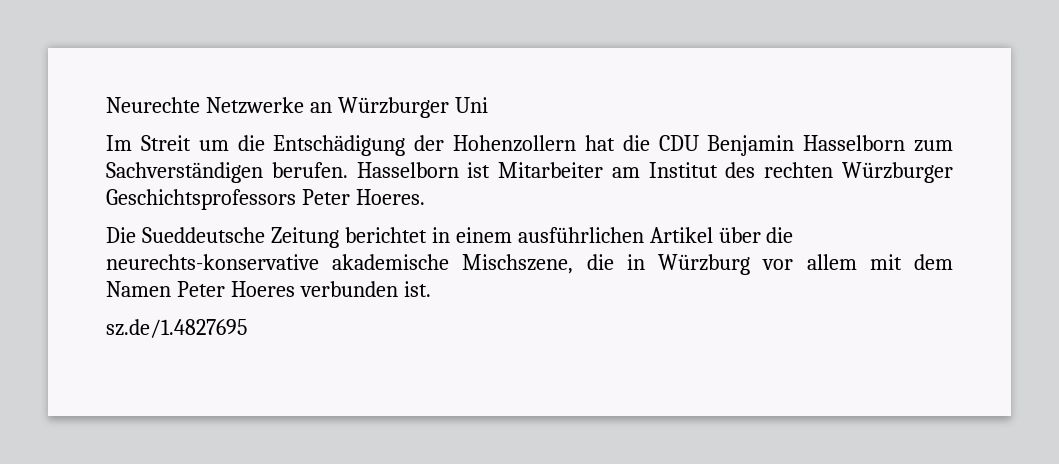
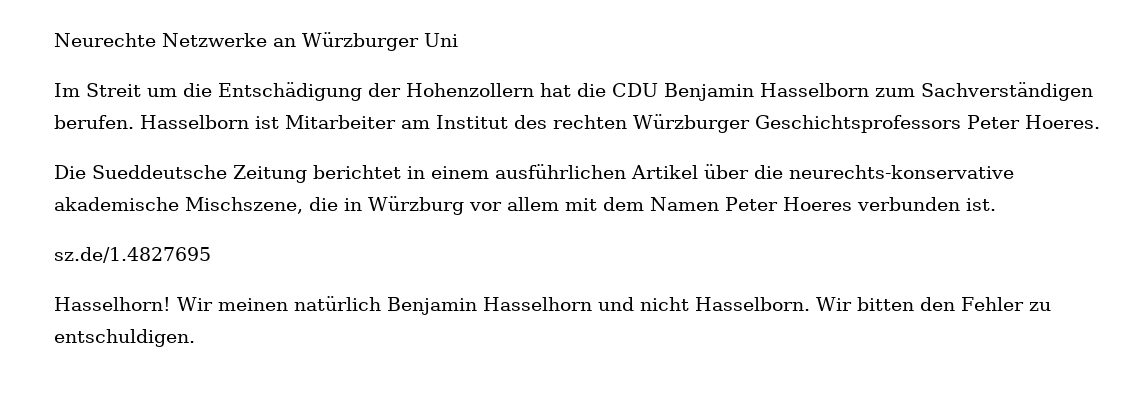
(247, 328) none -> [54,296,1051,315] [54,329,195,347] // Hasselhorn! Wir meinen natürlich Benjamin Hasselhorn und nicht Hasselborn. Wir bitten den Fehler zu entschuldigen.

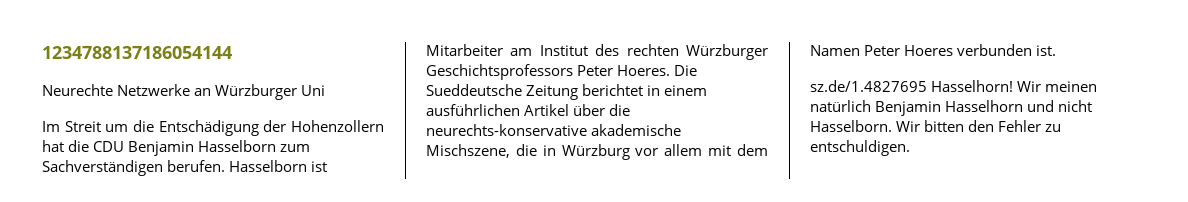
(54, 40) none -> [42,46,232,59] 1234788137186054144 //
(1100, 122) // -> (671, 70) none
(211, 255) // -> (927, 86) none

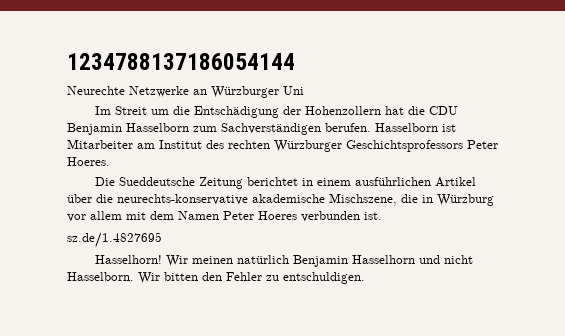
(671, 70) none -> (110, 161) //
(927, 86) none -> (162, 240) //

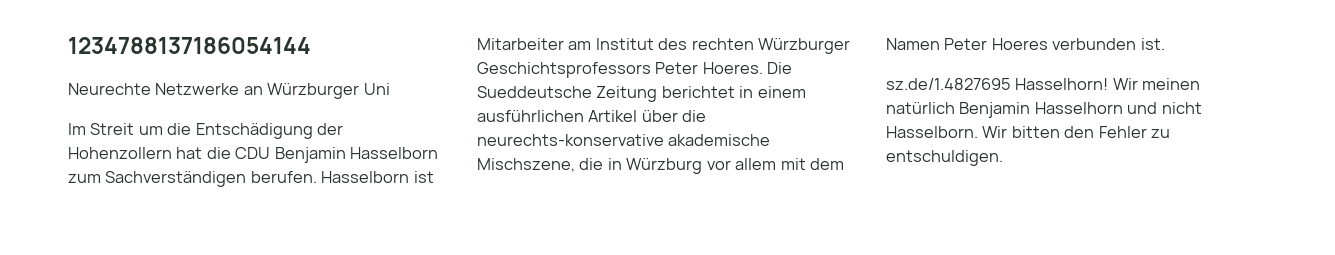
(110, 161) // -> (763, 68) none
(162, 240) // -> (1011, 84) none

